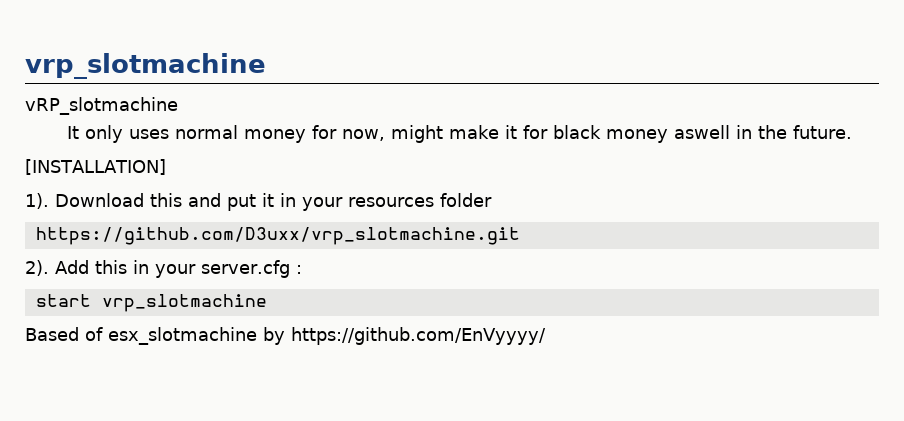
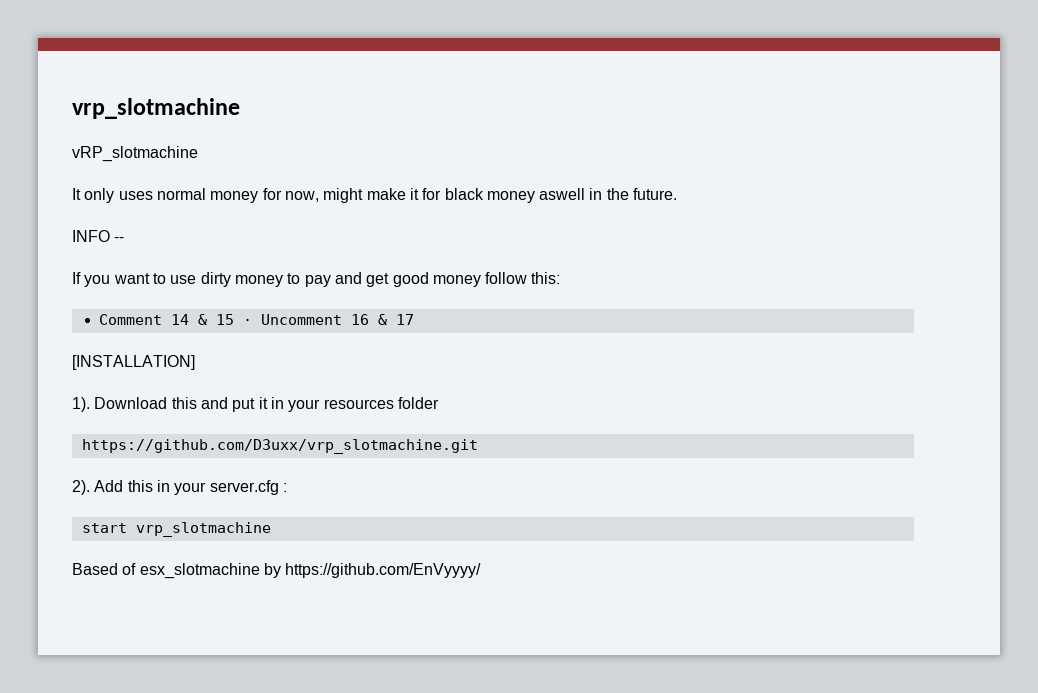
(852, 132) none -> [72,230,125,242] [72,272,561,287] [99,314,415,325] // INFO -- // If you want to use dirty money to pay and get good money follow this: // Comment 14 & 15 · Uncomment 16 & 17

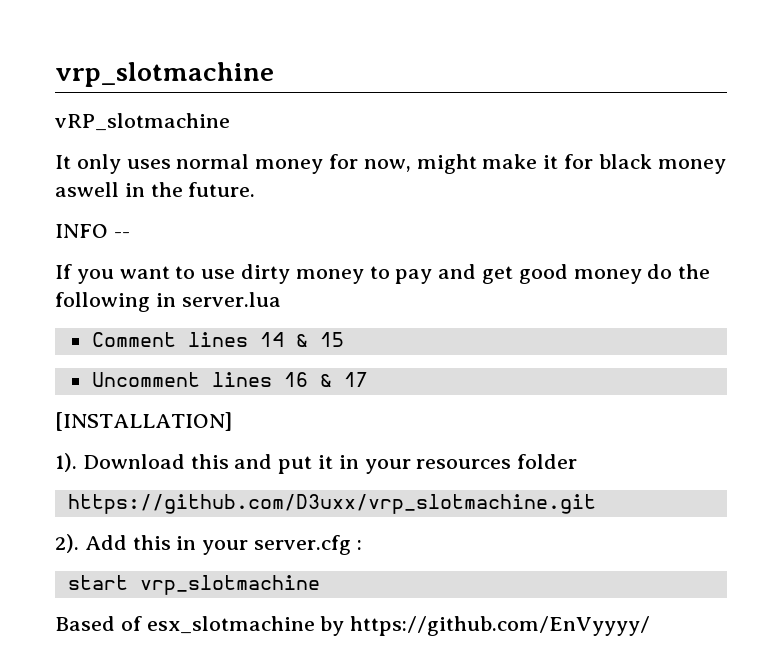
[485,272,561,284] follow this: -> [647,264,711,279] [55,292,281,312] do the following in server.lua
(163, 319) none -> [187,332,248,347] lines
[243,314,343,325] · Uncomment -> [91,372,272,387] // Uncomment lines

